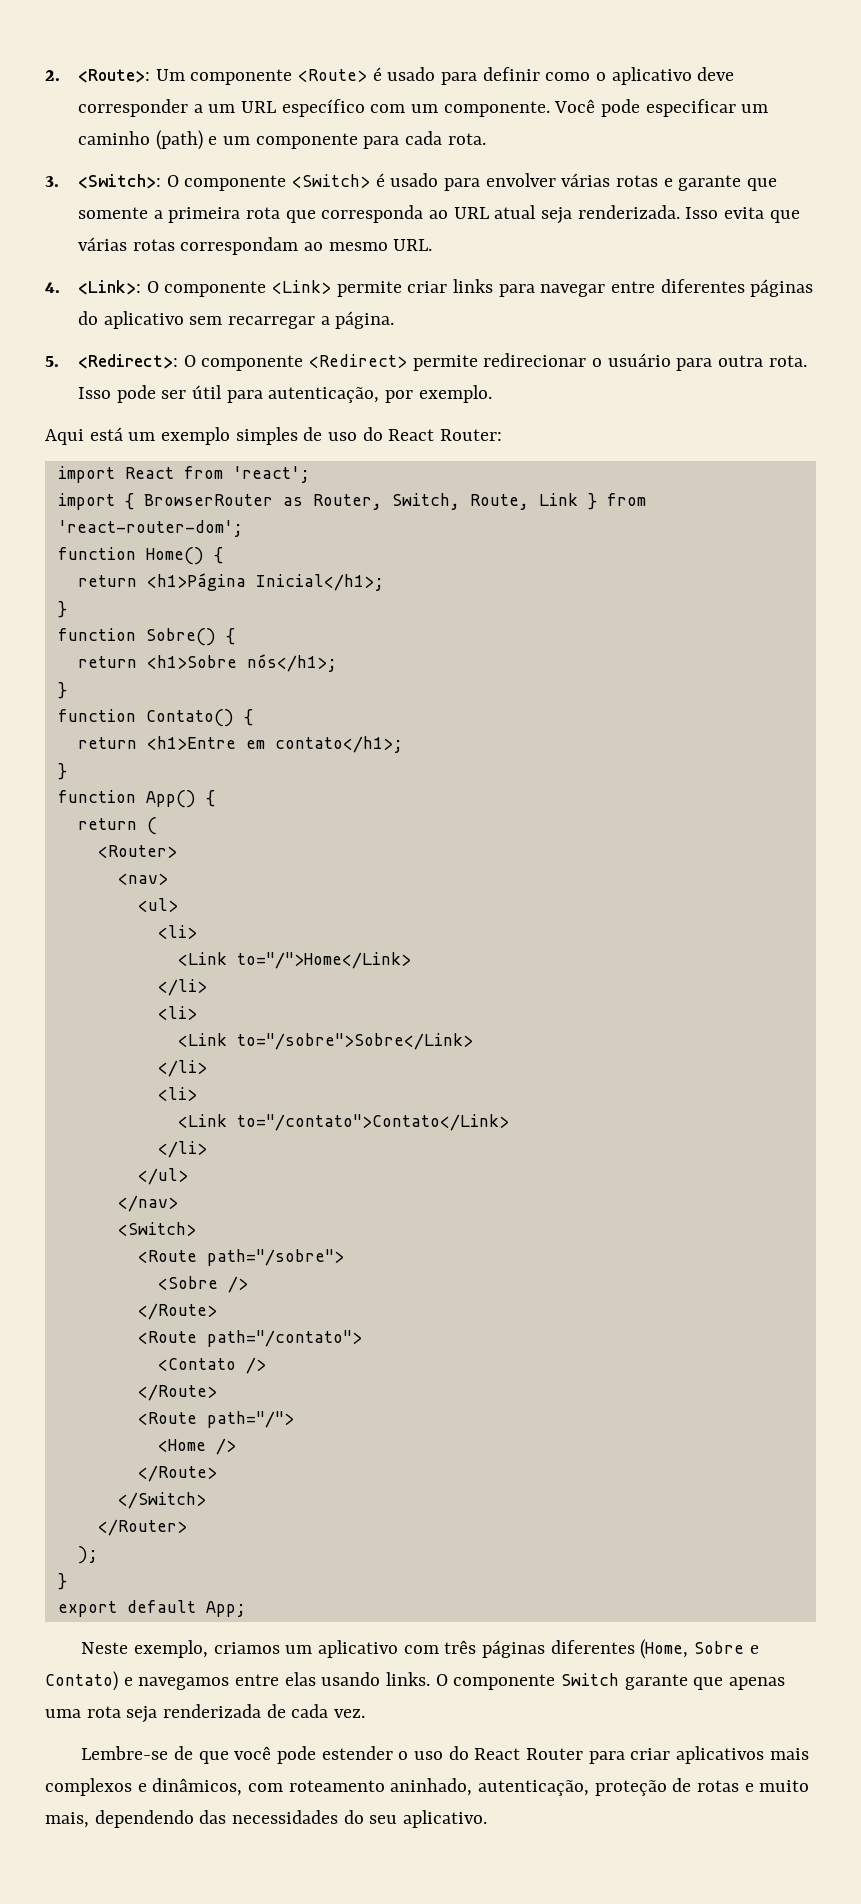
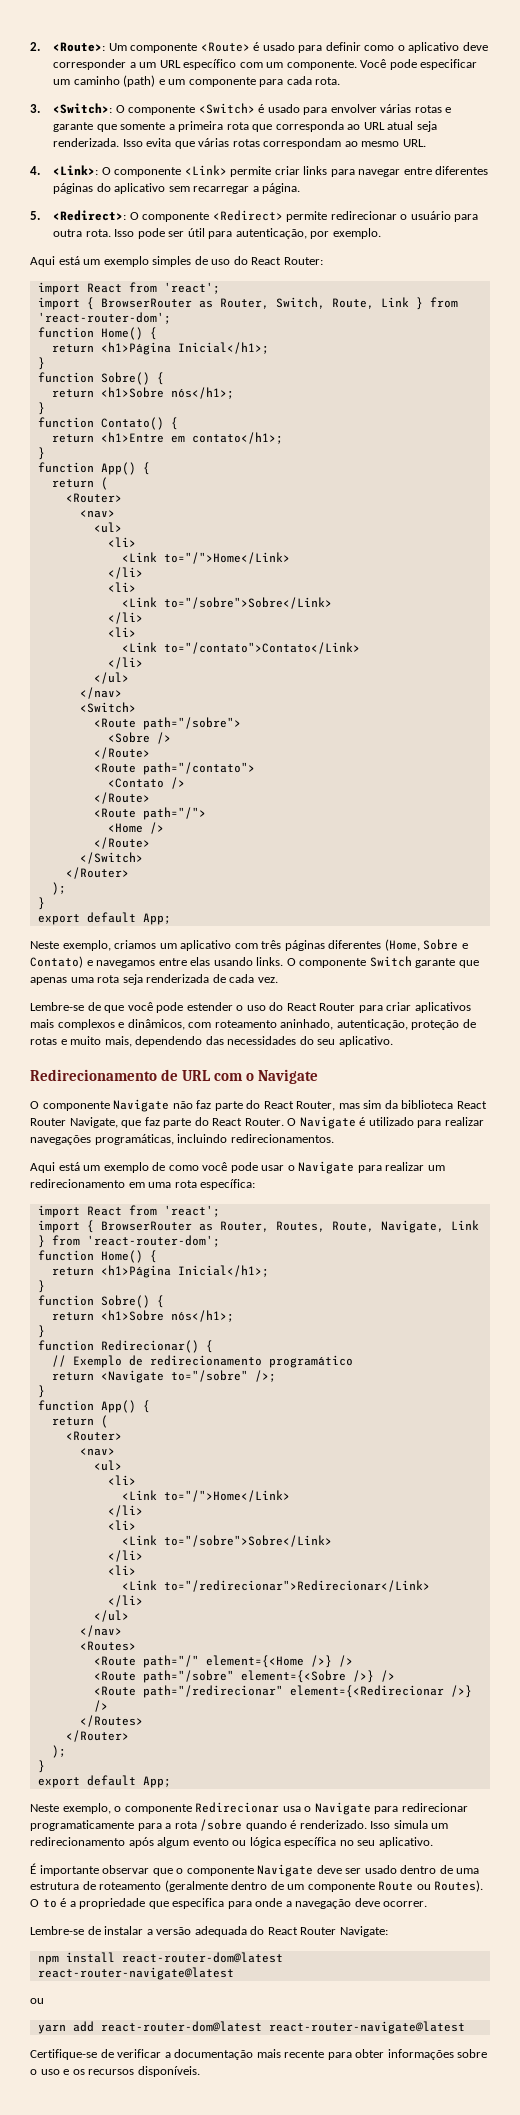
(488, 1819) none -> [30,1069,318,1084] [30,1099,487,1112] [30,1116,484,1129] [30,1134,334,1145] [30,1161,445,1174] [30,1179,256,1190] [37,1205,220,1218] [37,1220,479,1233] [37,1235,220,1248] [37,1250,157,1263] [51,1265,269,1278] [37,1280,45,1293] [37,1295,164,1308] [51,1310,234,1322] [37,1325,45,1338] [37,1340,213,1353] [51,1355,353,1368] [51,1370,276,1383] [37,1385,45,1398] [37,1400,150,1413] [51,1415,108,1428] [65,1431,122,1441] [79,1448,115,1456] [93,1460,122,1471] [107,1475,136,1485] [121,1490,290,1502] [107,1505,143,1517] [107,1520,136,1530] [121,1535,332,1547] [107,1550,143,1562] [107,1565,136,1575] [121,1580,430,1592] [107,1595,143,1607] [93,1610,129,1622] [79,1625,122,1637] [79,1641,136,1651] [93,1655,353,1668] [93,1670,395,1683] [93,1685,472,1698] [93,1700,108,1712] [79,1715,143,1727] [65,1730,129,1742] [51,1745,66,1758] [37,1760,45,1773] [37,1775,171,1788] [30,1802,468,1815] [30,1819,449,1831] [30,1837,433,1848] [30,1863,480,1877] [30,1880,484,1892] [30,1898,428,1909] [30,1926,388,1937] [37,1952,283,1965] [37,1967,234,1980] [30,1998,44,2004] [37,2021,465,2034] [30,2049,488,2060] [30,2066,200,2077] // Redirecionamento de URL com o Navigate // O componente Navigate não faz parte do React Router, mas sim da biblioteca React Router Navigate, que faz parte do React Router. O Navigate é utilizado para realizar navegações programáticas, incluindo redirecionamentos. // Aqui está um exemplo de como você pode usar o Navigate para realizar um redirecionamento em uma rota específica: // import React from 'react'; // import { BrowserRouter as Router, Routes, Route, Navigate, Link } from 'react-router-dom'; // function Home() { // return <h1>Página Inicial</h1>; // } // function Sobre() { // return <h1>Sobre nós</h1>; // } // function Redirecionar() { // // Exemplo de redirecionamento programático // return <Navigate to="/sobre" />; // } // function App() { // return ( // <Router> // <nav> // <ul> // <li> // <Link to="/">Home</Link> // </li> // <li> // <Link to="/sobre">Sobre</Link> // </li> // <li> // <Link to="/redirecionar">Redirecionar</Link> // </li> // </ul> // </nav> // <Routes> // <Route path="/" element={<Home />} /> // <Route path="/sobre" element={<Sobre />} /> // <Route path="/redirecionar" element={<Redirecionar />} /> // </Routes> // </Router> // ); // } // export default App; // Neste exemplo, o componente Redirecionar usa o Navigate para redirecionar programaticamente para a rota /sobre quando é renderizado. Isso simula um redirecionamento após algum evento ou lógica específica no seu aplicativo. // É importante observar que o componente Navigate deve ser usado dentro de uma estrutura de roteamento (geralmente dentro de um componente Route ou Routes). O to é a propriedade que especifica para onde a navegação deve ocorrer. // Lembre-se de instalar a versão adequada do React Router Navigate: // npm install react-router-dom@latest react-router-navigate@latest // ou // yarn add react-router-dom@latest react-router-navigate@latest // Certifique-se de verificar a documentação mais recente para obter informações sobre o uso e os recursos disponíveis.

